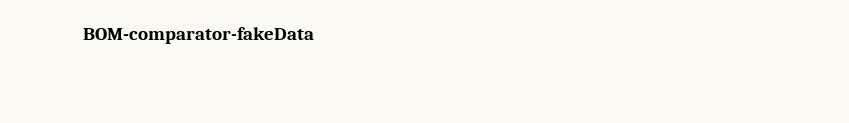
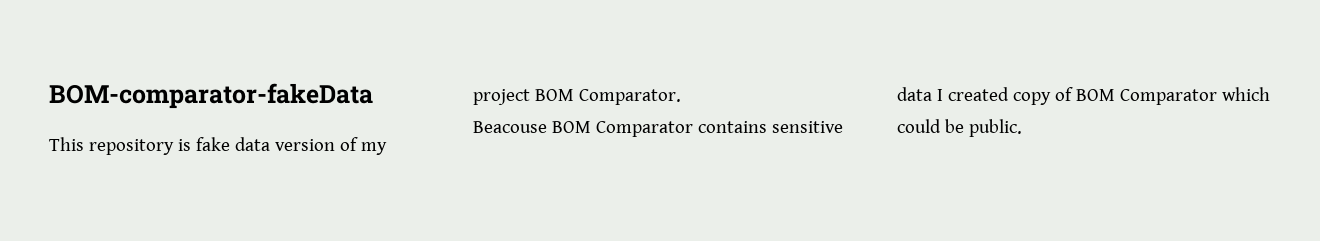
(314, 35) none -> [49,137,387,155] [473,89,681,105] [473,121,843,137] [897,87,1270,105] [897,119,1022,137] // This repository is fake data version of my project BOM Comparator. // Beacouse BOM Comparator contains sensitive data I created copy of BOM Comparator which could be public.

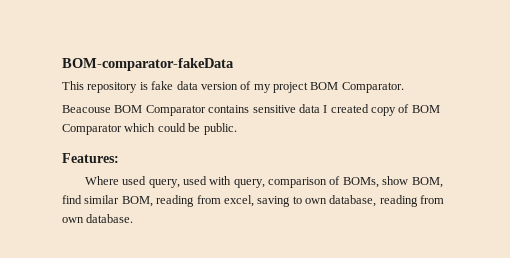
(1022, 128) none -> [62,153,119,163] [84,176,443,188] [62,195,445,207] [62,214,134,223] // Features: // Where used query, used with query, comparison of BOMs, show BOM, find similar BOM, reading from excel, saving to own database, reading from own database.

